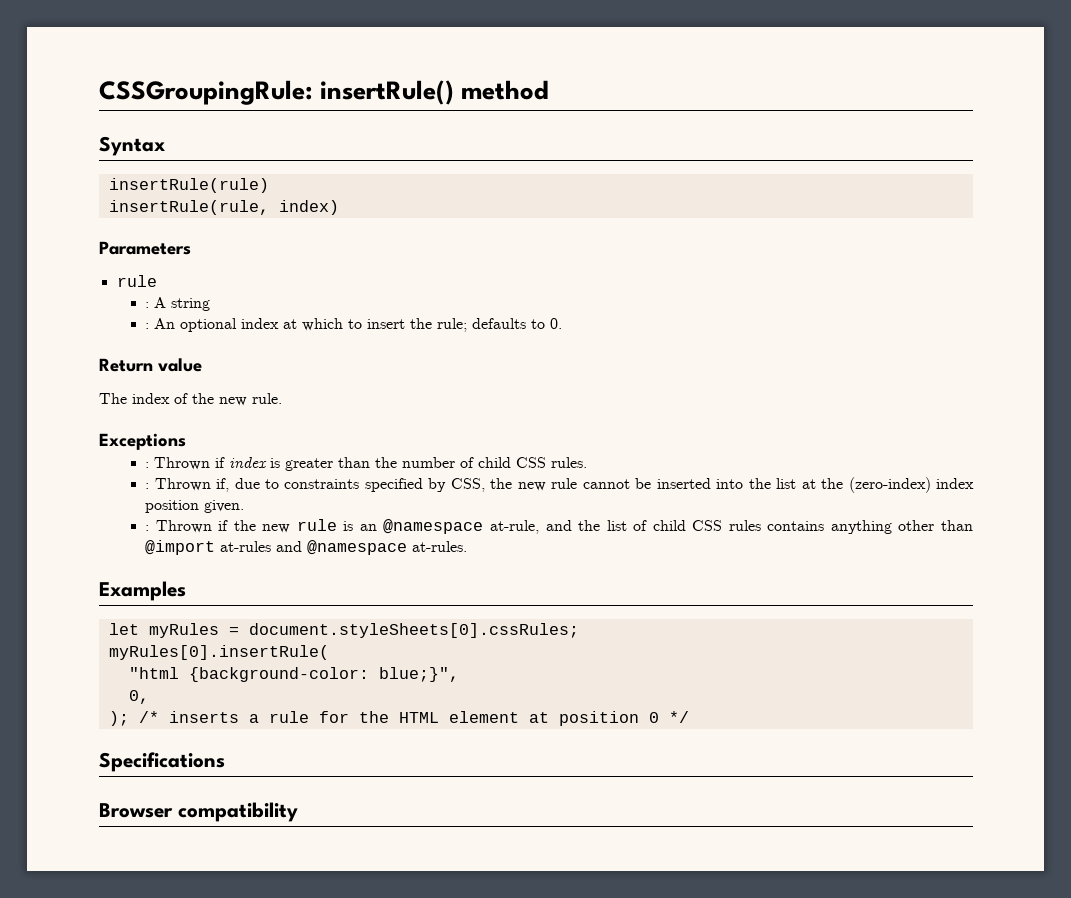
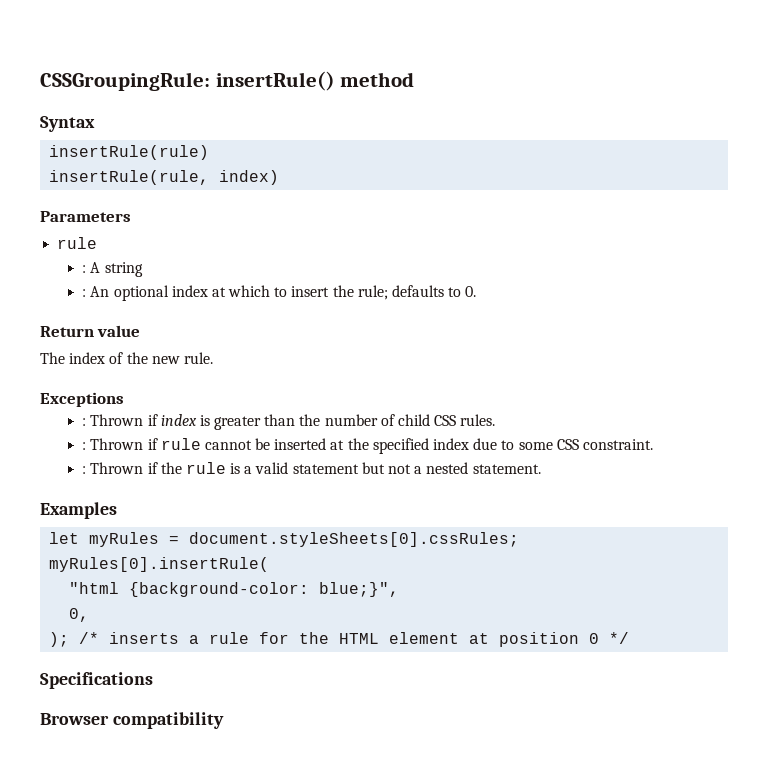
[216,477,975,493] [145,500,245,513] if, due to constraints specified by CSS, the new rule cannot be inserted into the list at the (zero-index) index position given. -> [147,438,653,454] if rule cannot be inserted at the specified index due to some CSS constraint.
[262,524,291,533] new -> (182, 468) none
[359,519,973,534] [145,540,468,555] an @namespace at-rule, and the list of child CSS rules contains anything other than @import at-rules and @namespace at-rules. -> [244,462,541,474] a valid statement but not a nested statement.

